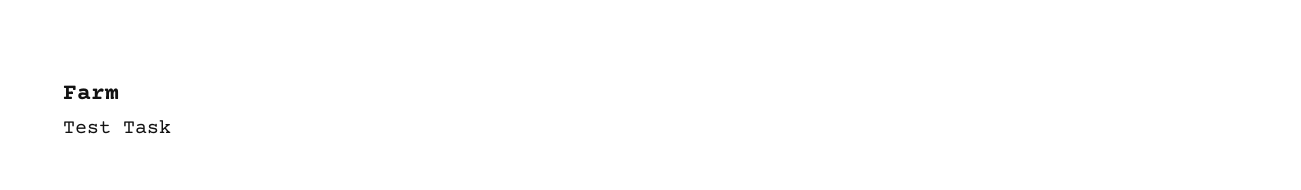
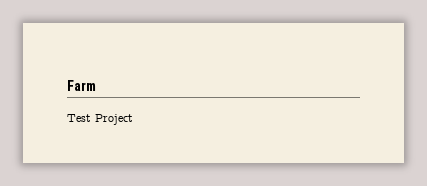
[123,120,171,134] Task -> [95,114,133,125] Project

